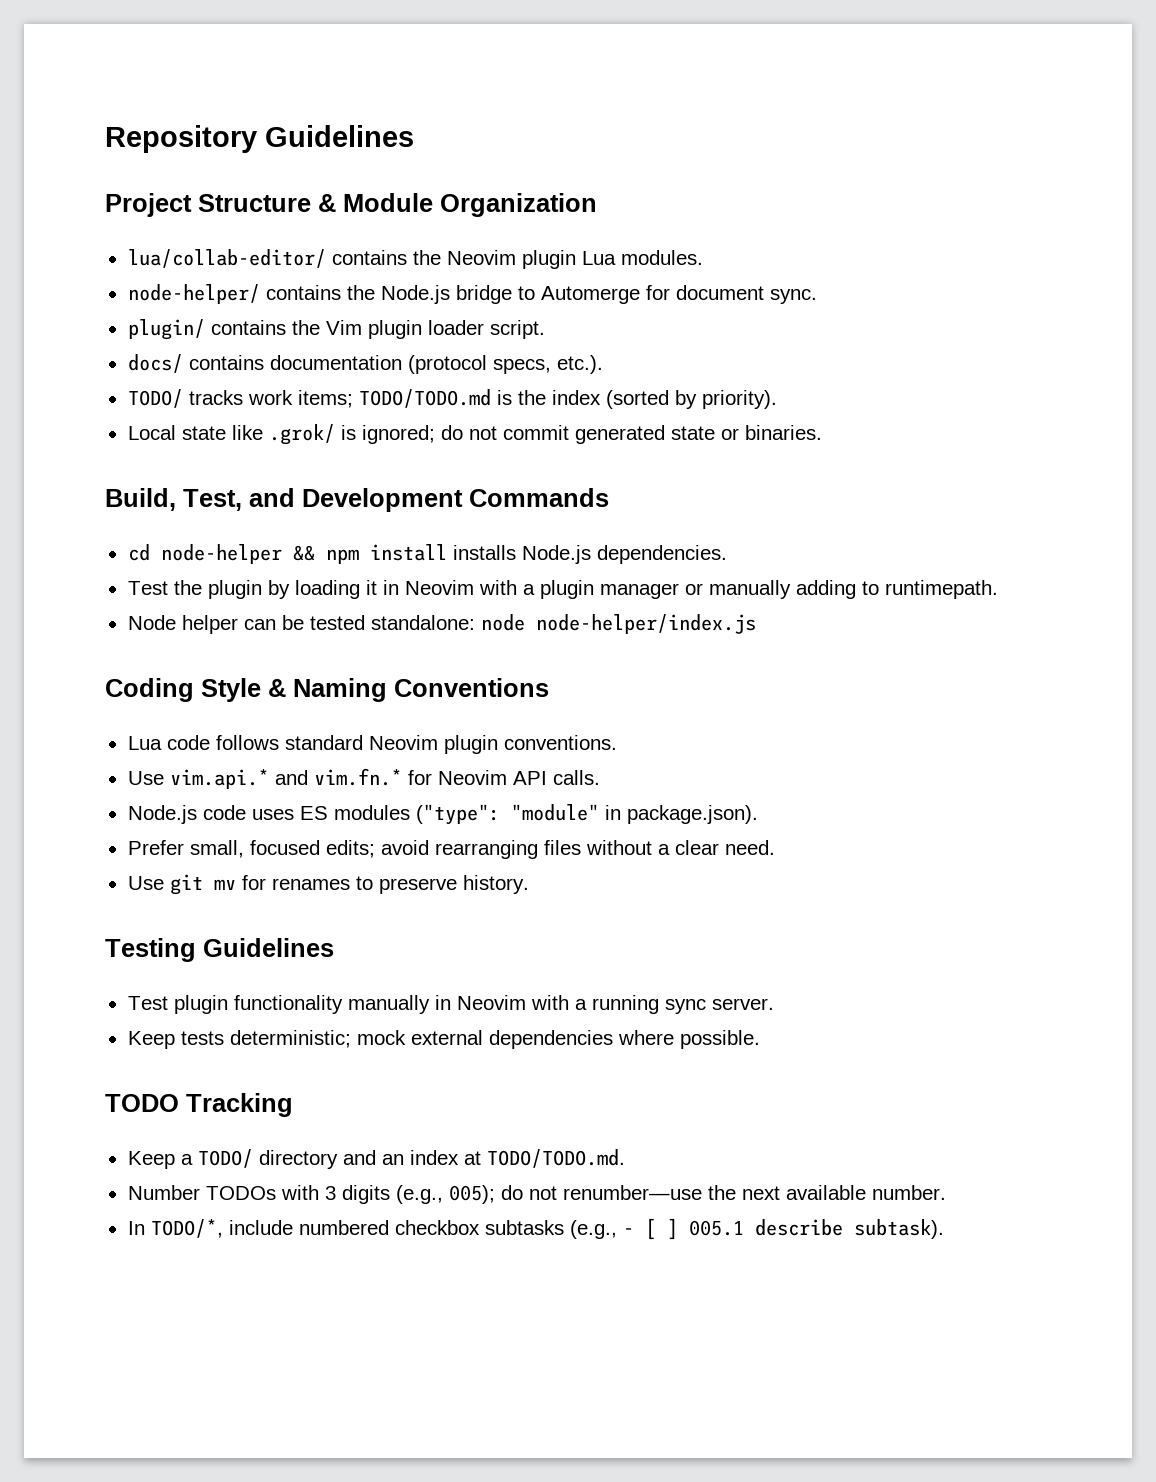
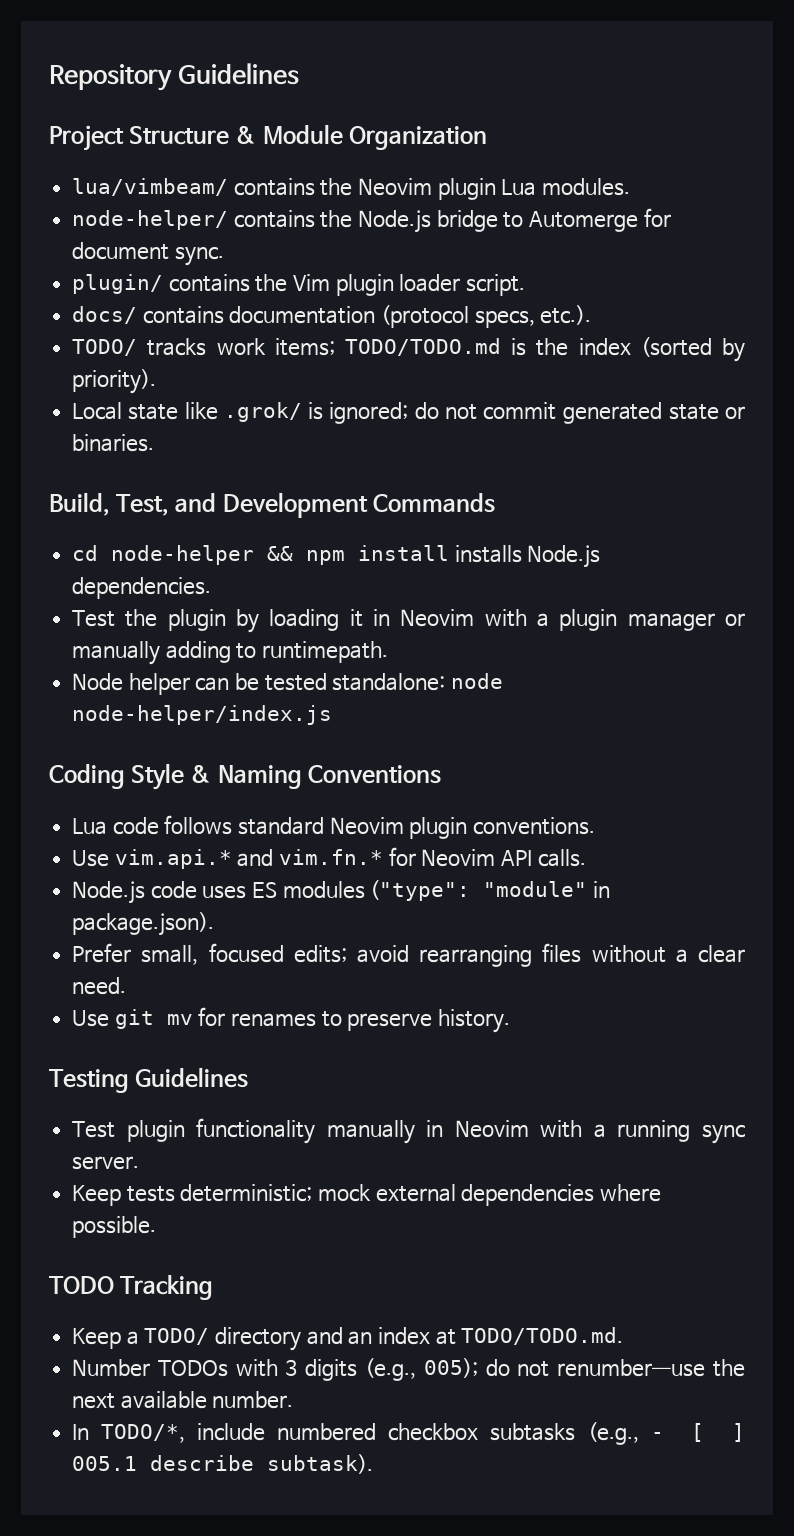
[127,249,326,268] lua/collab-editor/ -> [72,178,229,196] lua/vimbeam/

